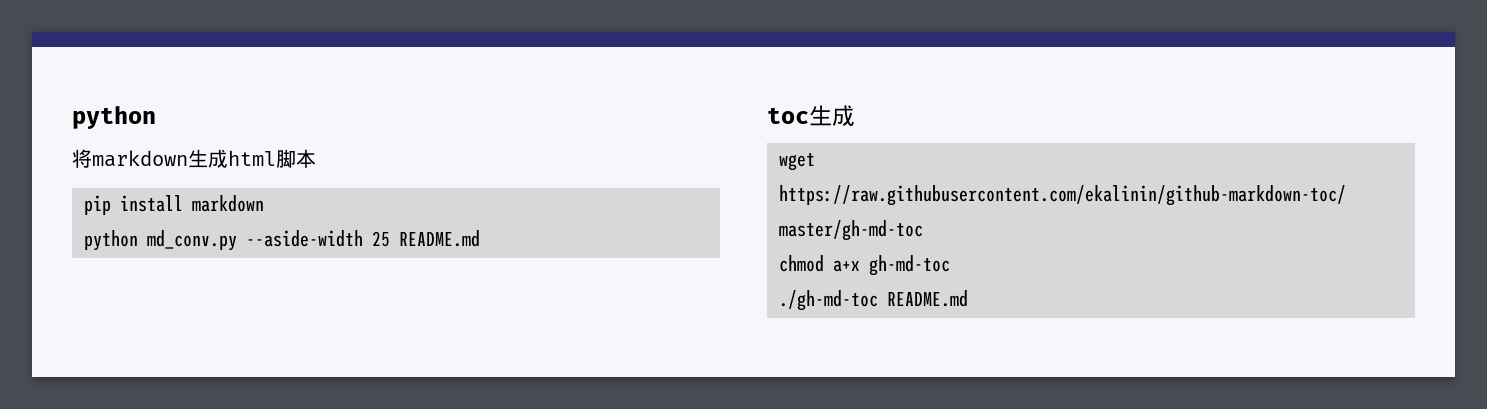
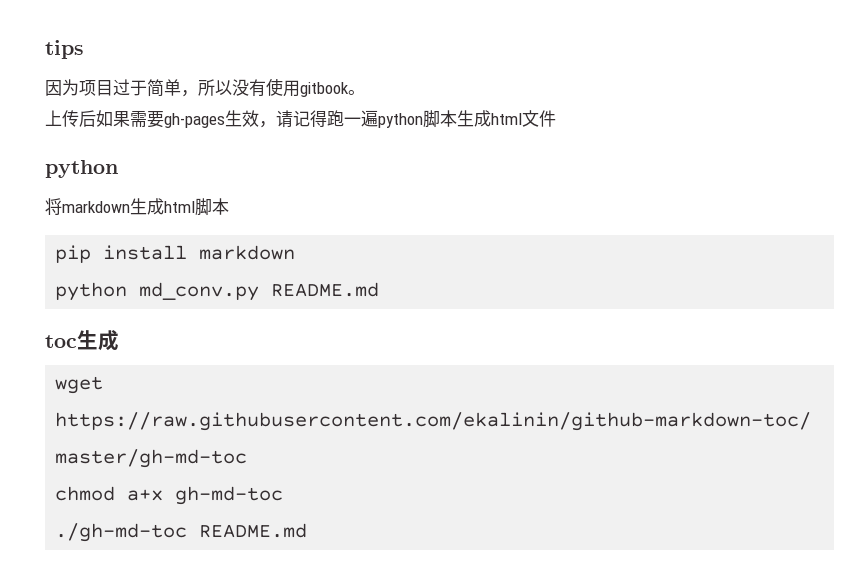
(72, 117) none -> [45,40,84,59] [45,78,365,97] [45,110,556,128] tips // 因为项目过于简单，所以没有使用gitbook。 // 上传后如果需要gh-pages生效，请记得跑一遍python脚本生成html文件 //
[246,230,390,247] --aside-width 25 -> (260, 291) none

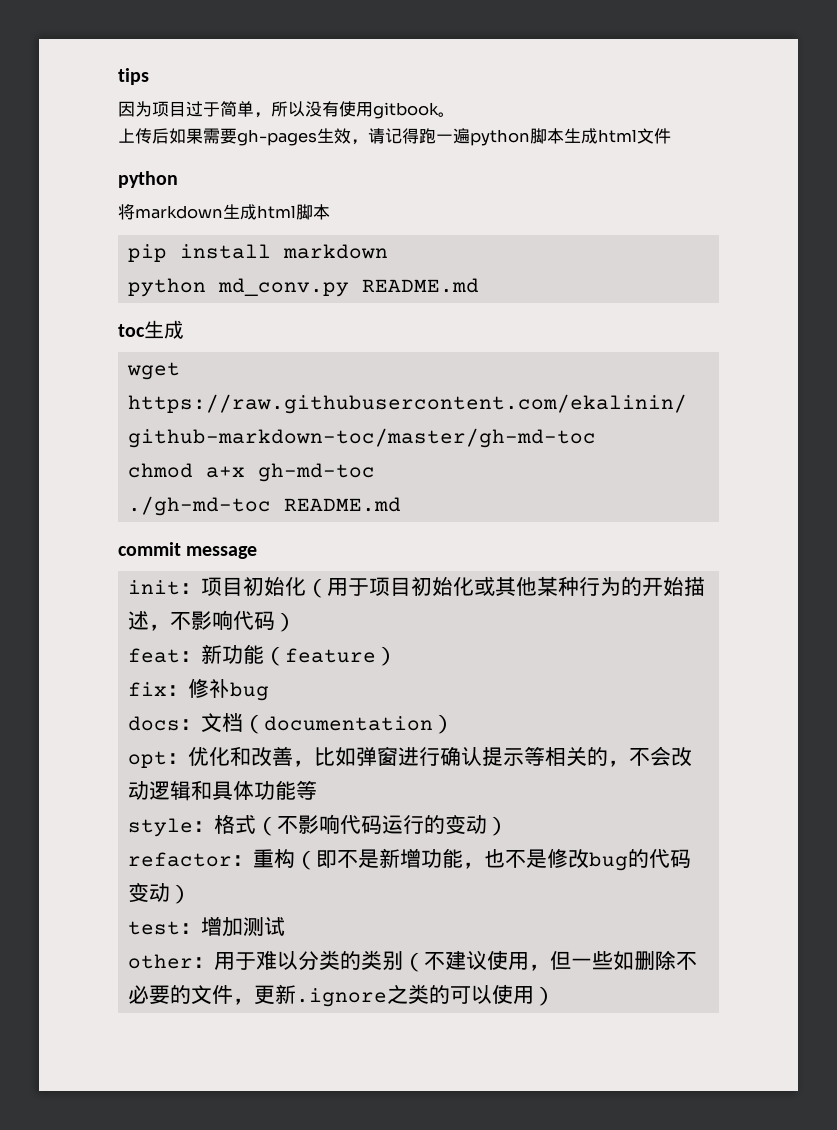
(308, 530) none -> [118,542,258,559] [127,576,705,598] [127,610,296,632] [127,644,397,666] [127,678,269,701] [127,713,454,734] [127,746,692,768] [127,780,317,801] [127,814,508,837] [127,848,691,871] [127,883,191,904] [127,916,285,937] [127,950,697,972] [127,984,555,1007] // commit message // init：项目初始化（用于项目初始化或其他某种行为的开始描述，不影响代码） // feat：新功能（feature） // fix：修补bug // docs：文档（documentation） // opt：优化和改善，比如弹窗进行确认提示等相关的，不会改动逻辑和具体功能等 // style：格式（不影响代码运行的变动） // refactor：重构（即不是新增功能，也不是修改bug的代码变动） // test：增加测试 // other：用于难以分类的类别（不建议使用，但一些如删除不必要的文件，更新.ignore之类的可以使用）

